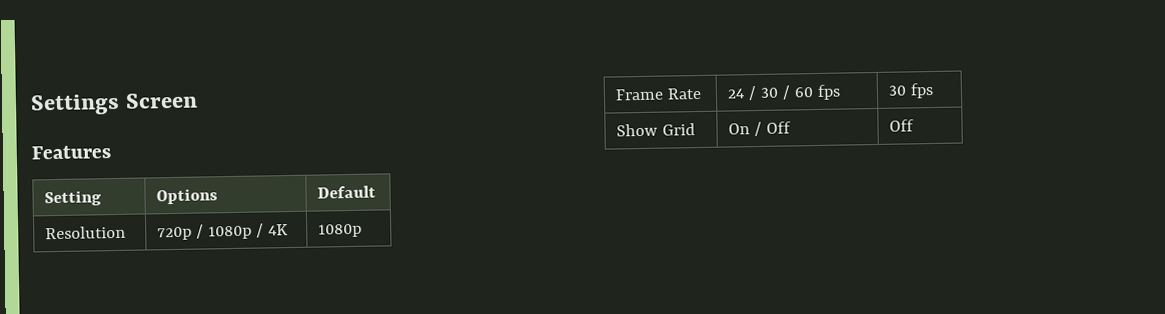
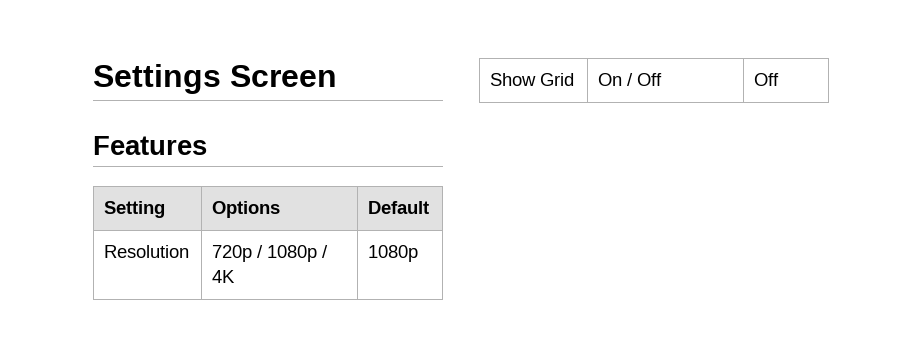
[615,87,703,101] [727,84,842,101] [888,82,935,99] // Frame Rate | 24 / 30 / 60 fps | 30 fps -> (419, 253) none

